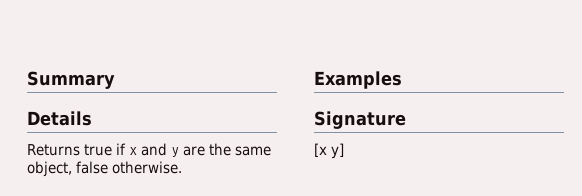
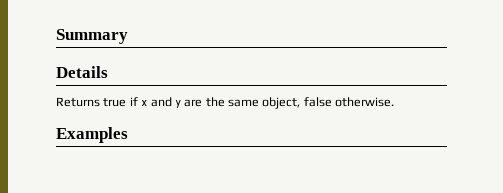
[314,111,406,129] [314,143,344,159] // Signature // [x y] -> (128, 135) none

